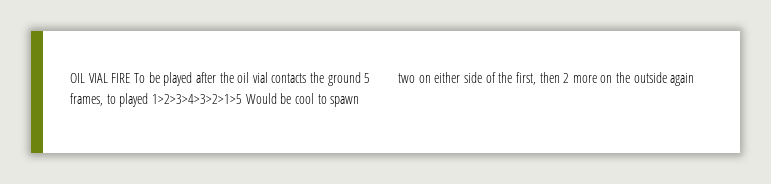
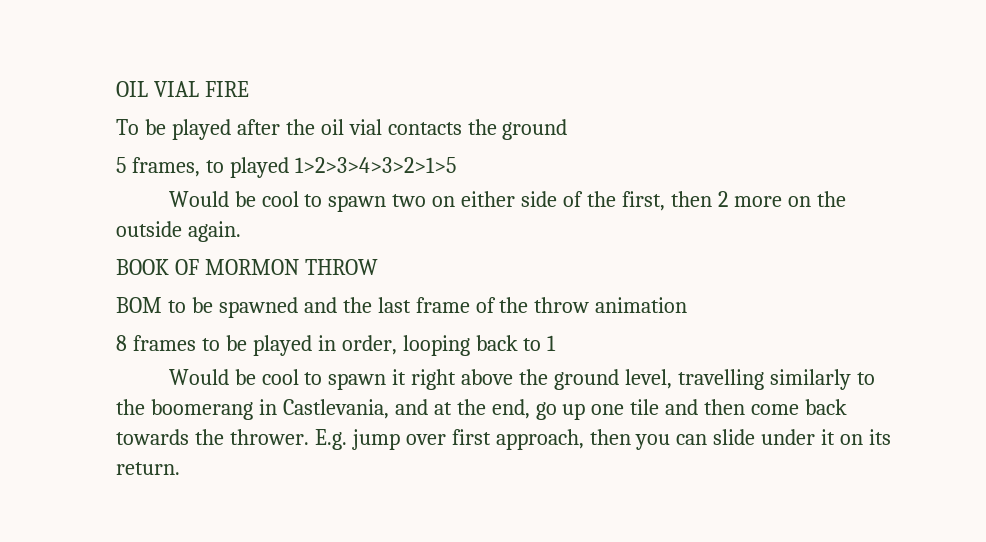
(131, 78) none -> (249, 89) //
(361, 79) none -> (568, 129) //
(242, 99) none -> (456, 165) //
[670,73,695,86] again -> [187,221,241,242] [116,259,378,275] [116,297,688,318] [116,335,557,356] [168,369,875,390] [116,399,848,420] [116,429,892,450] [116,462,180,475] again. // BOOK OF MORMON THROW // BOM to be spawned and the last frame of the throw animation // 8 frames to be played in order, looping back to 1 // Would be cool to spawn it right above the ground level, travelling similarly to the boomerang in Castlevania, and at the end, go up one tile and then come back towards the thrower. E.g. jump over first approach, then you can slide under it on its return.

